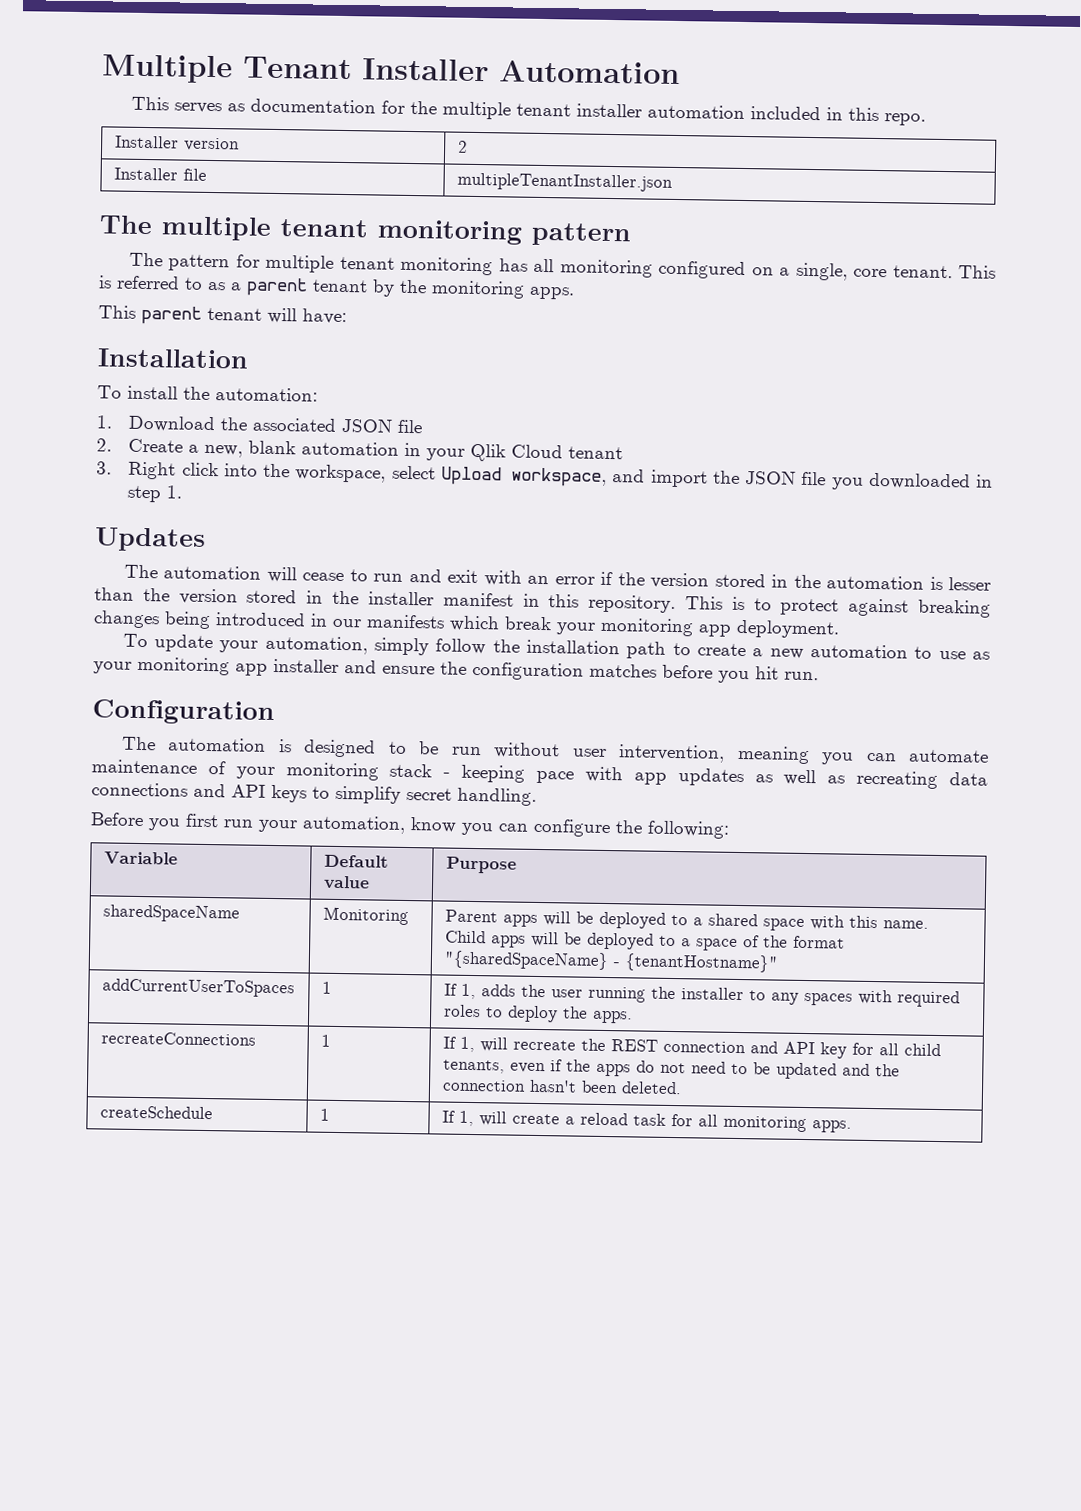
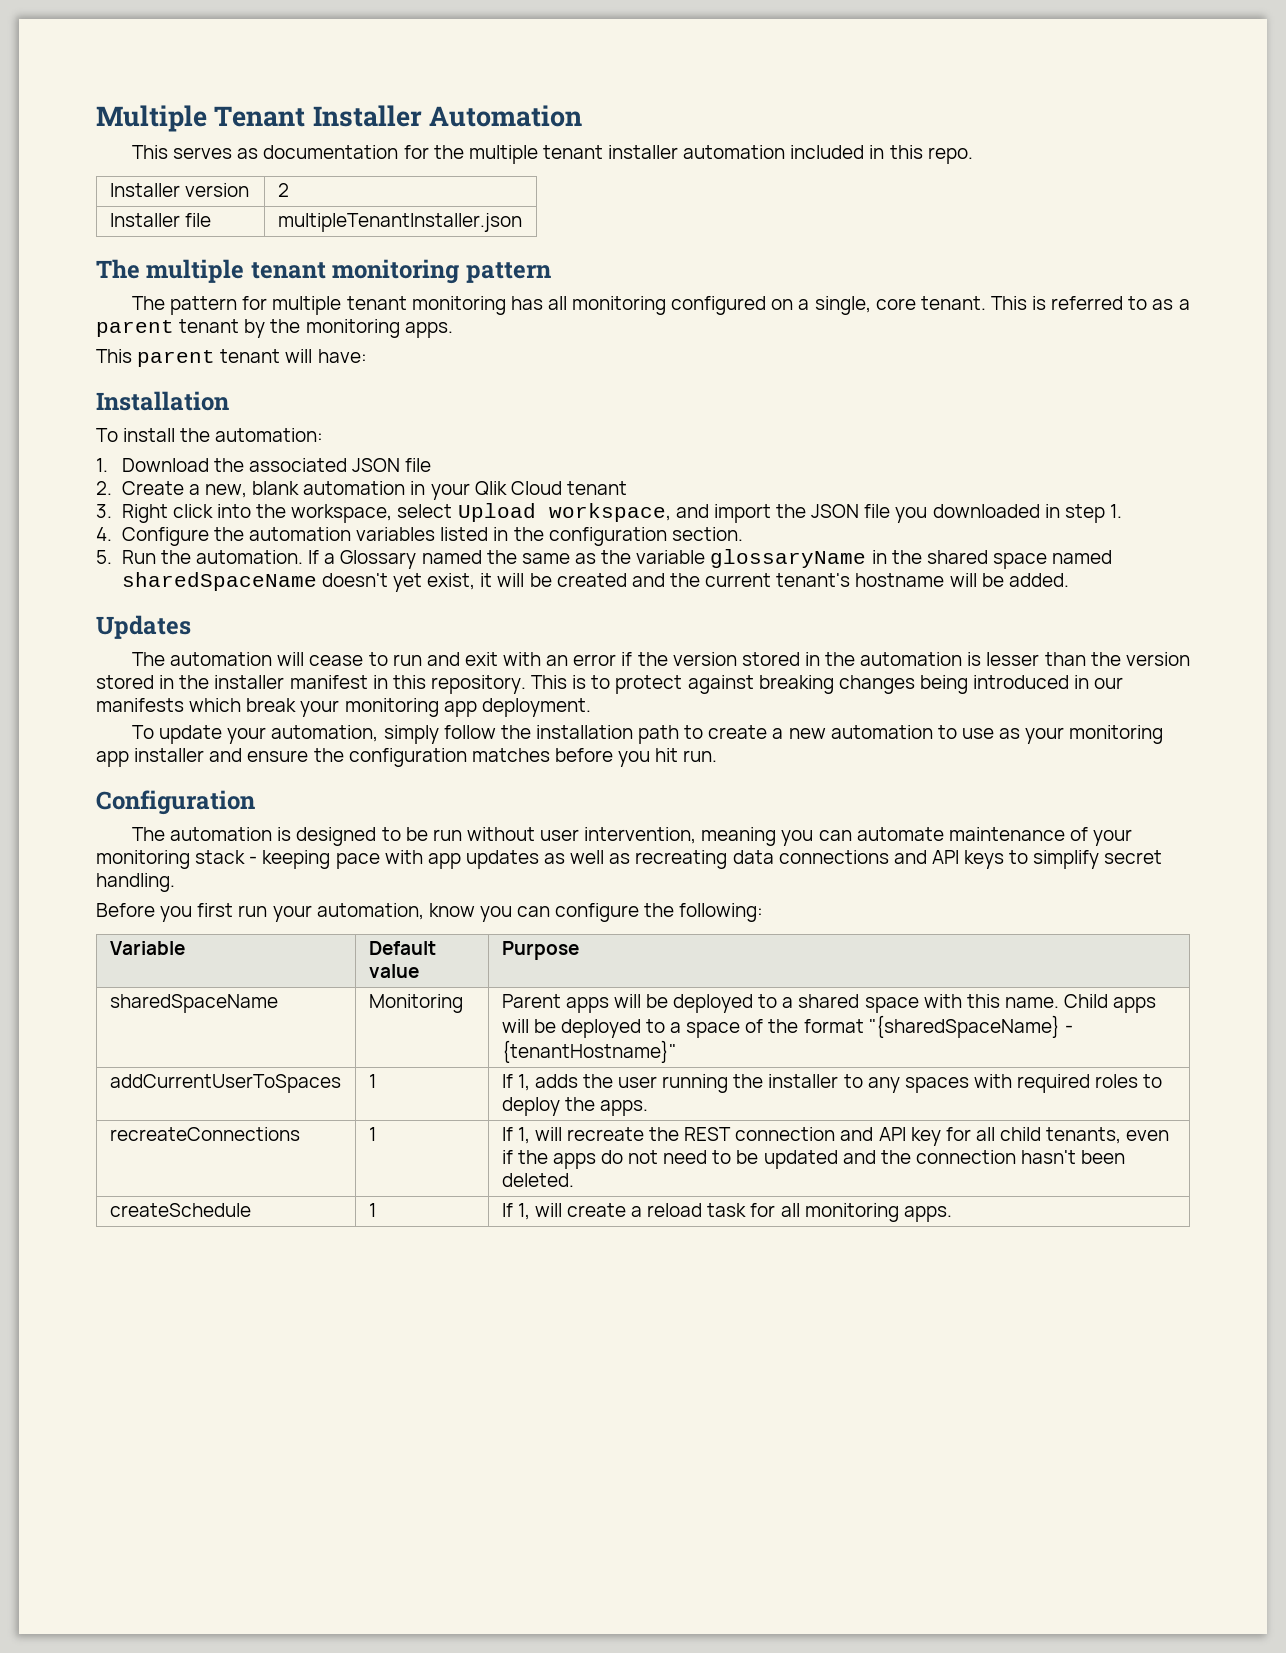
(184, 492) none -> [96,527,743,546] [96,549,1113,569] [121,572,1069,592] // 4. Configure the automation variables listed in the configuration section. // 5. Run the automation. If a Glossary named the same as the variable glossaryName in the shared space named sharedSpaceName doesn't yet exist, it will be created and the current tenant's hostname will be added.

